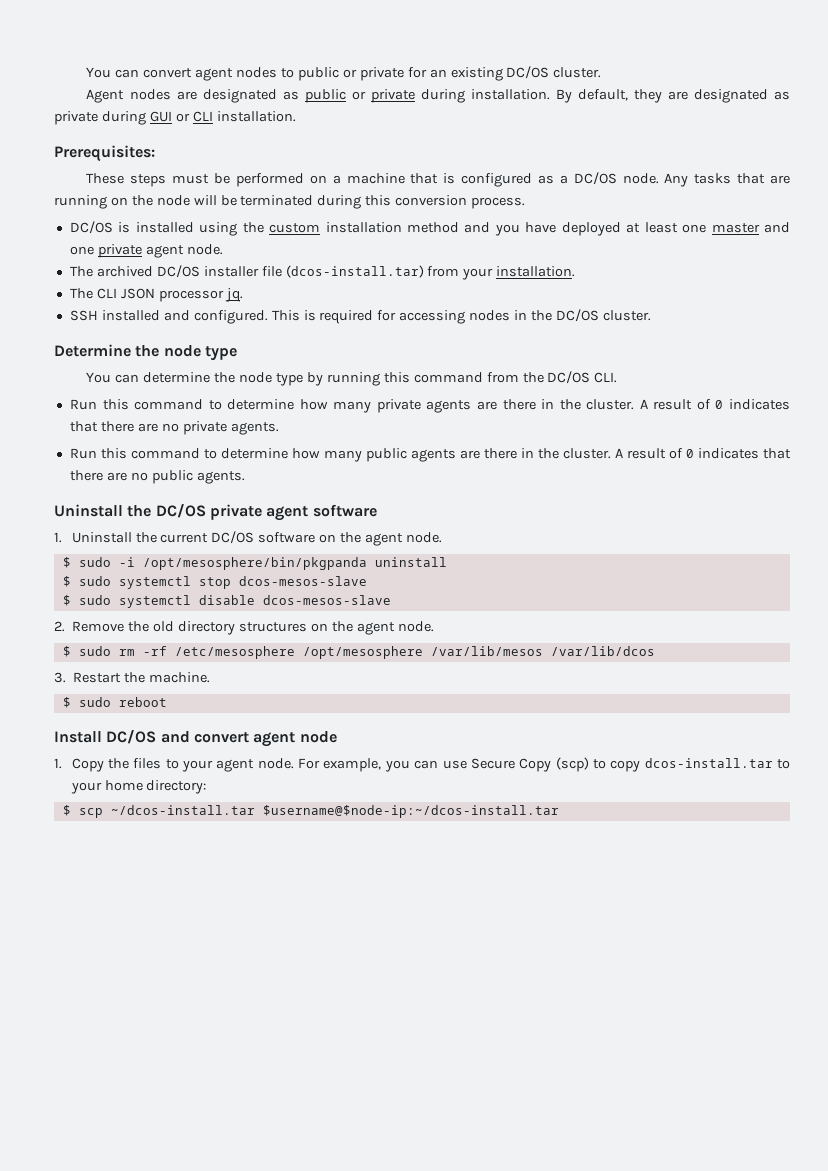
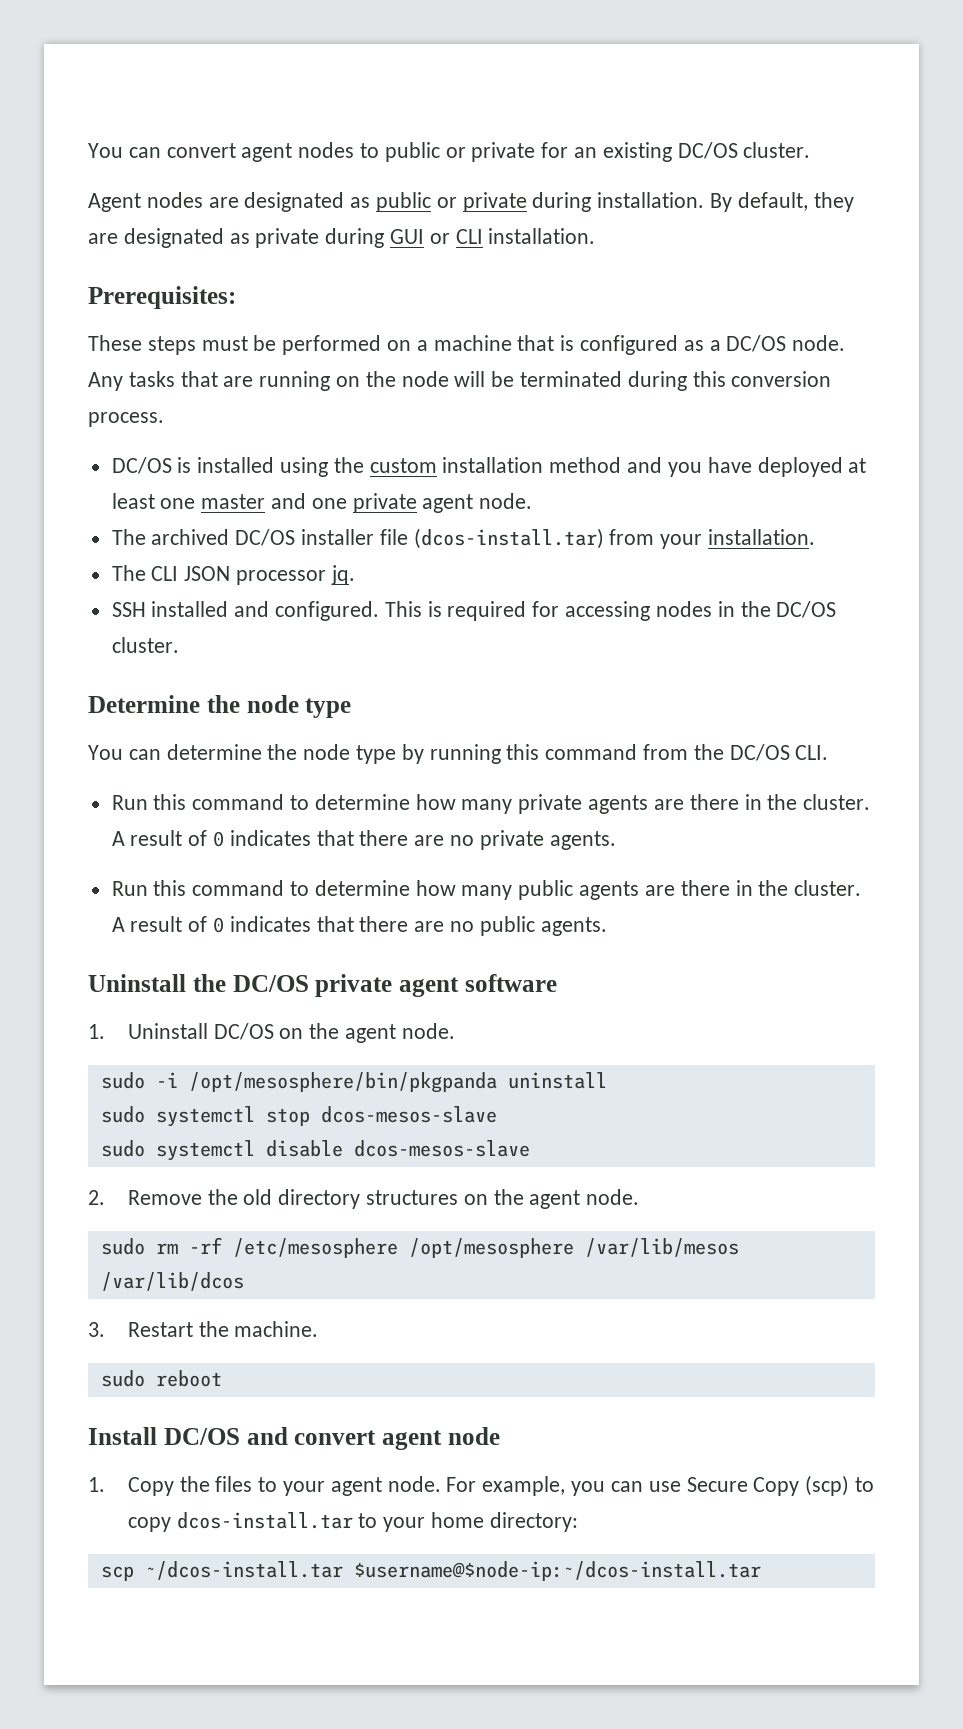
[135,531,442,546] [62,557,71,568] the current DC/OS software on the agent node. // $ -> [213,1023,455,1043] DC/OS on the agent node. //
[62,576,71,587] $ -> (607, 1080) none
[62,595,71,606] $ -> (497, 1114) none
[62,646,71,657] $ -> (640, 1197) none
[62,697,71,708] $ -> (319, 1329) none
[62,805,71,816] $ -> (578, 1522) none

